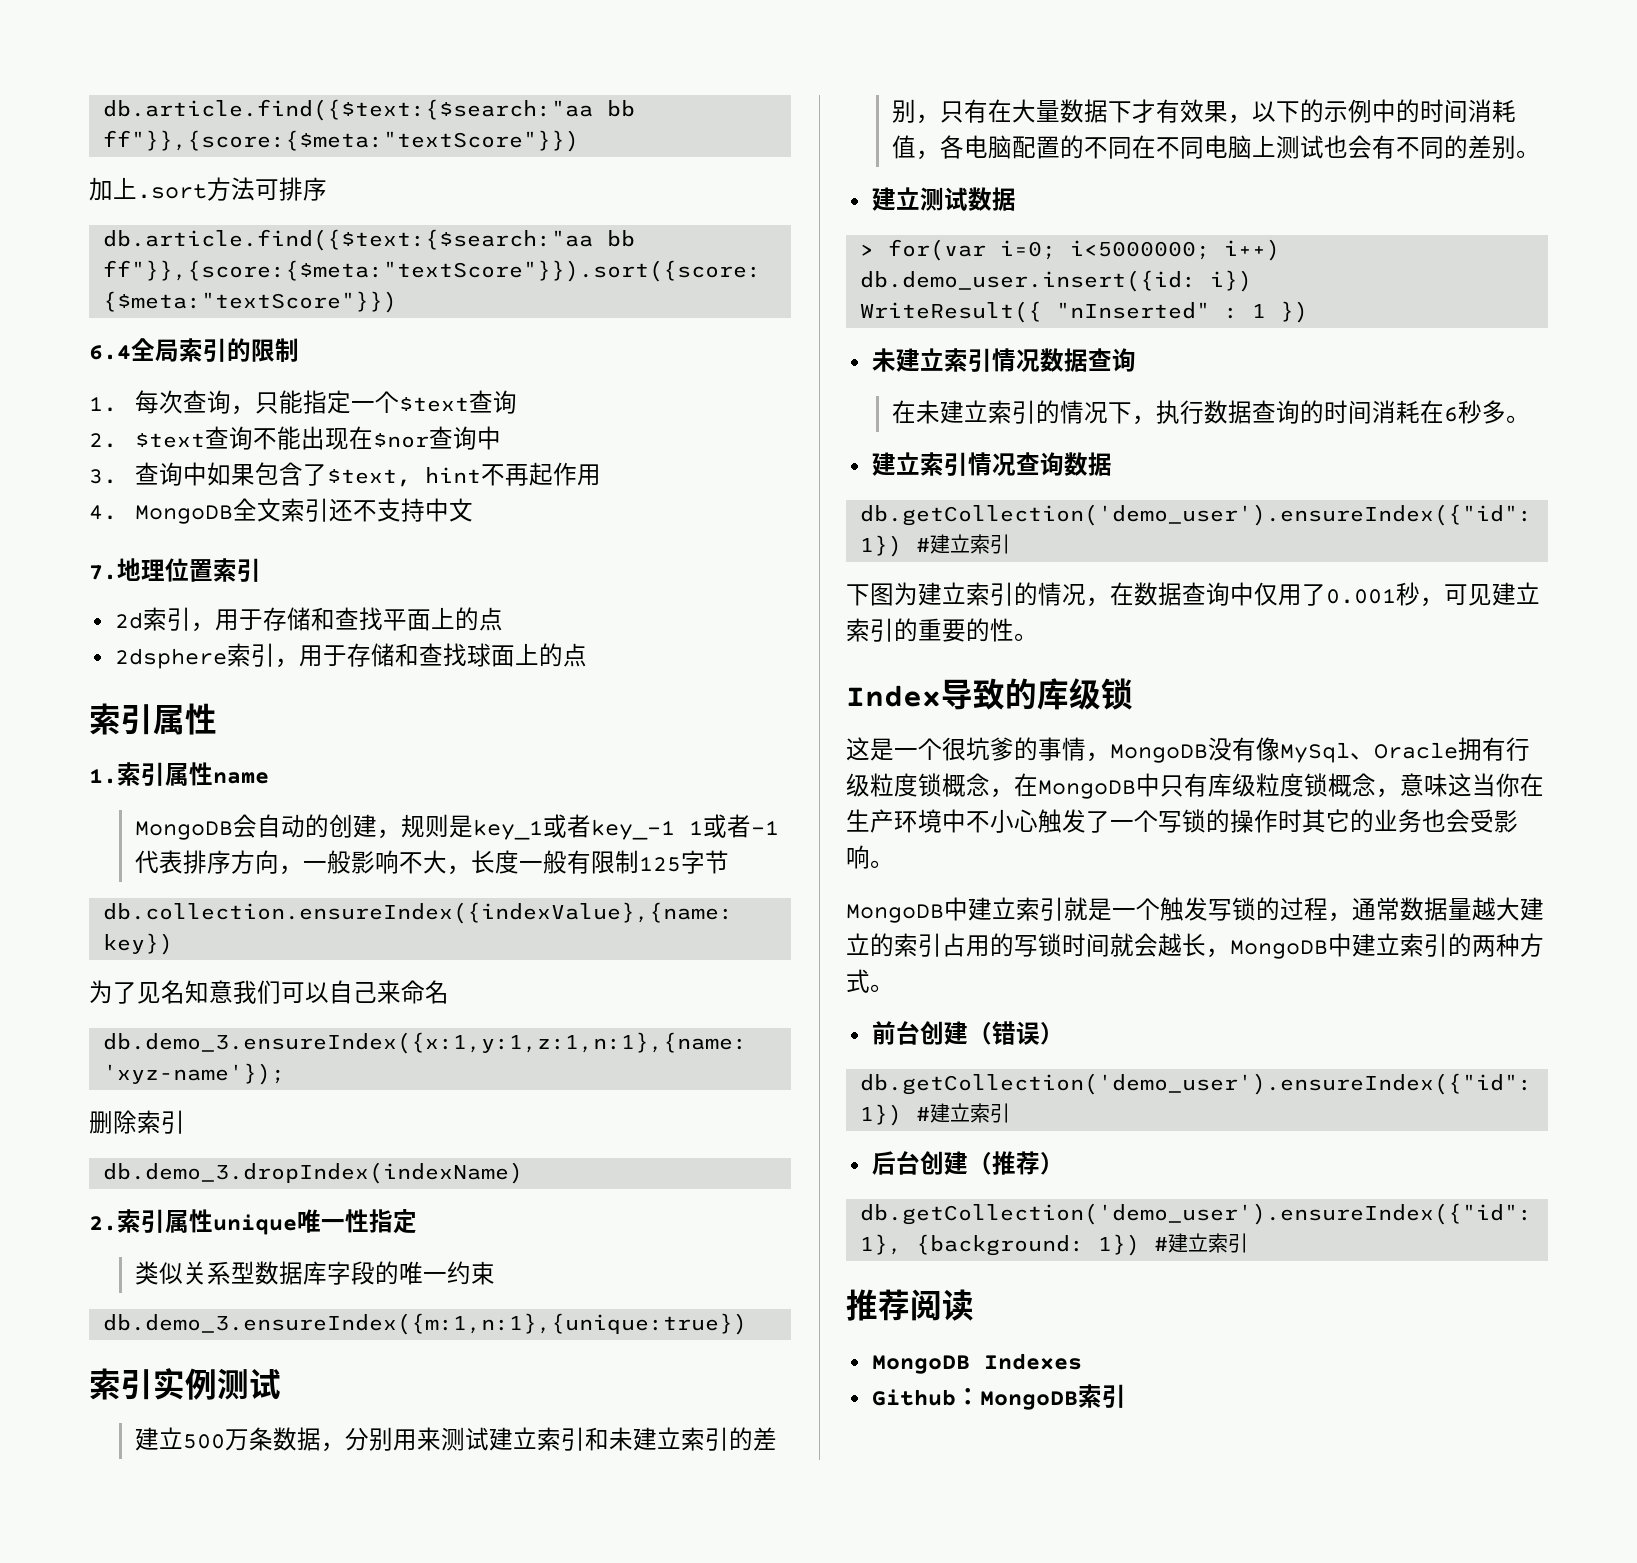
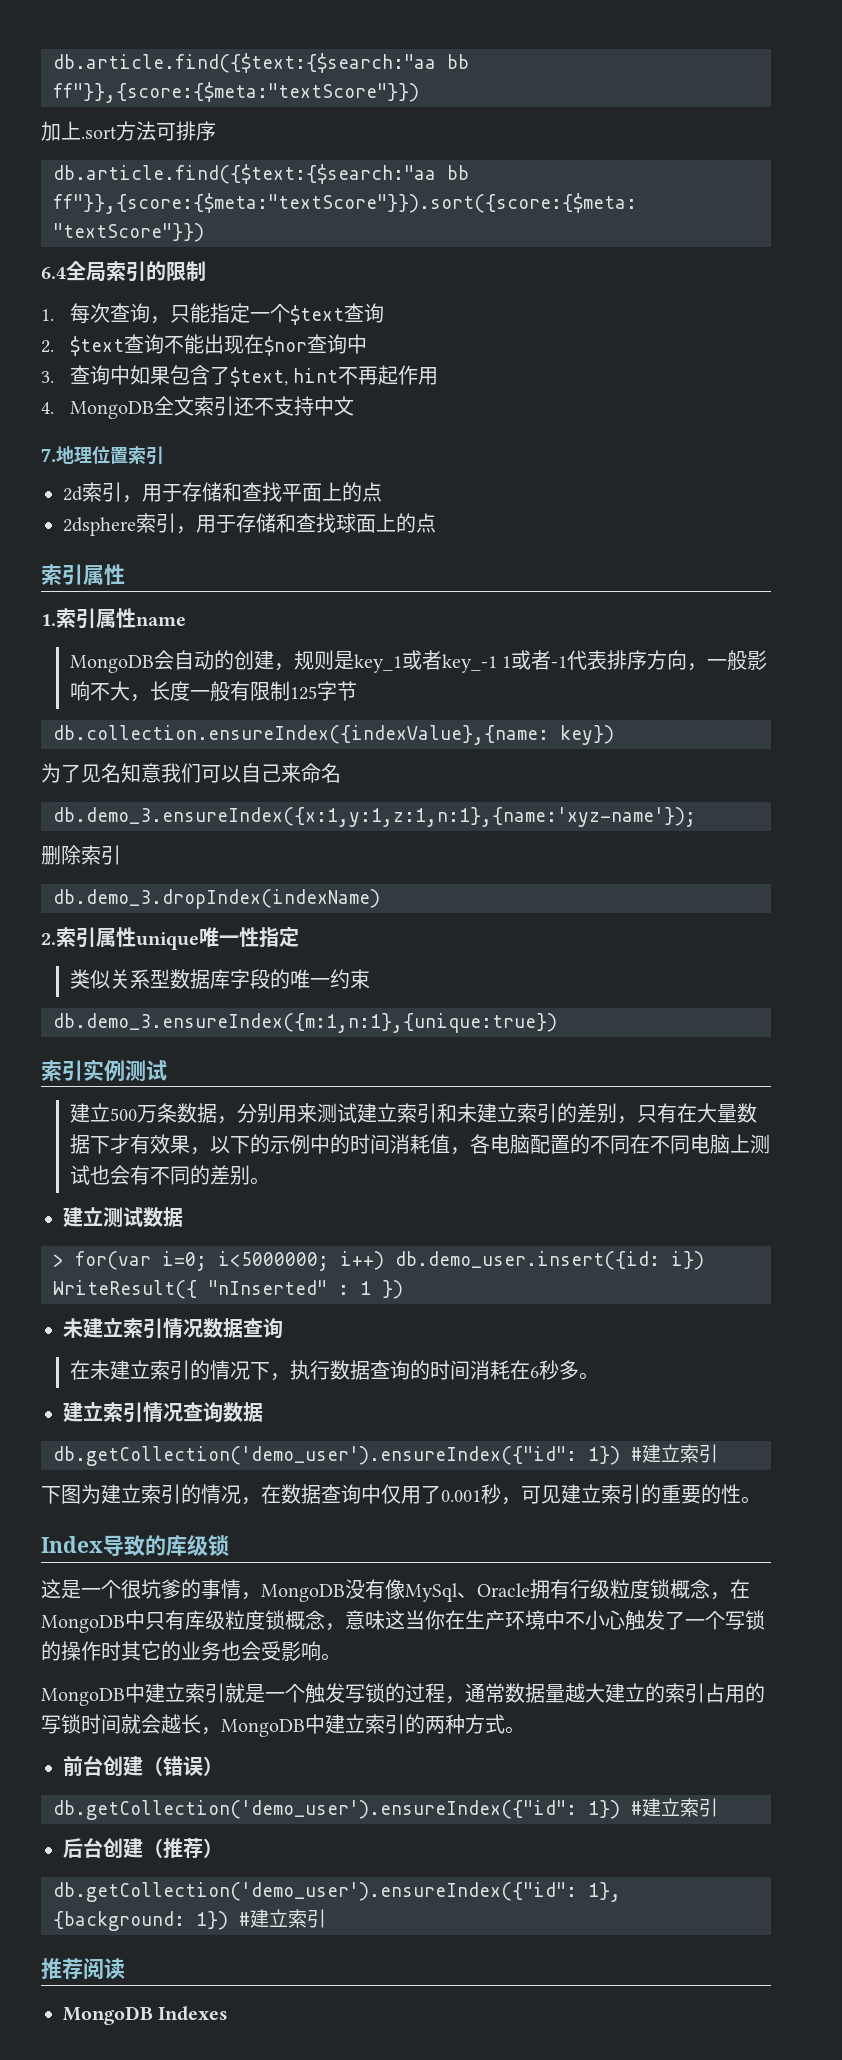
[871,1384,1126,1410] // Github：MongoDB索引 -> (229, 2013) none

